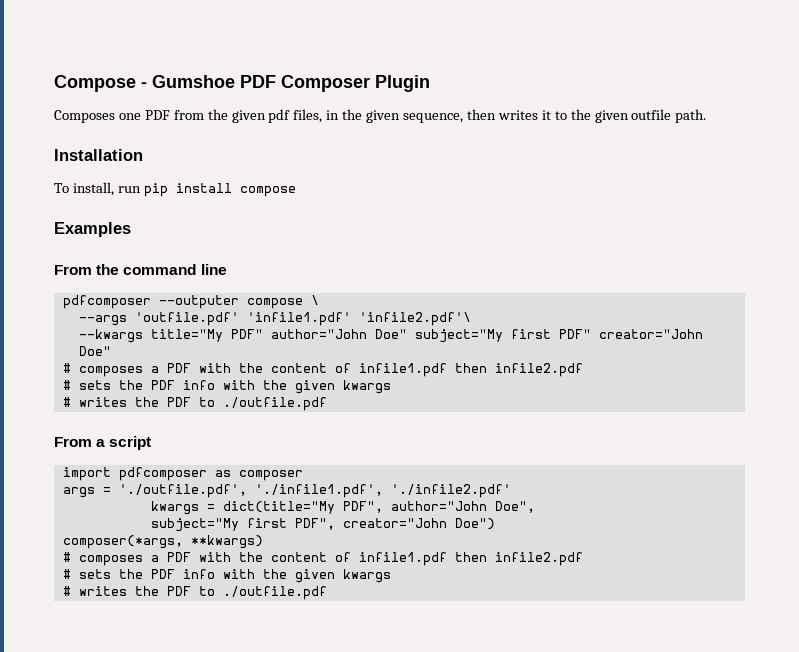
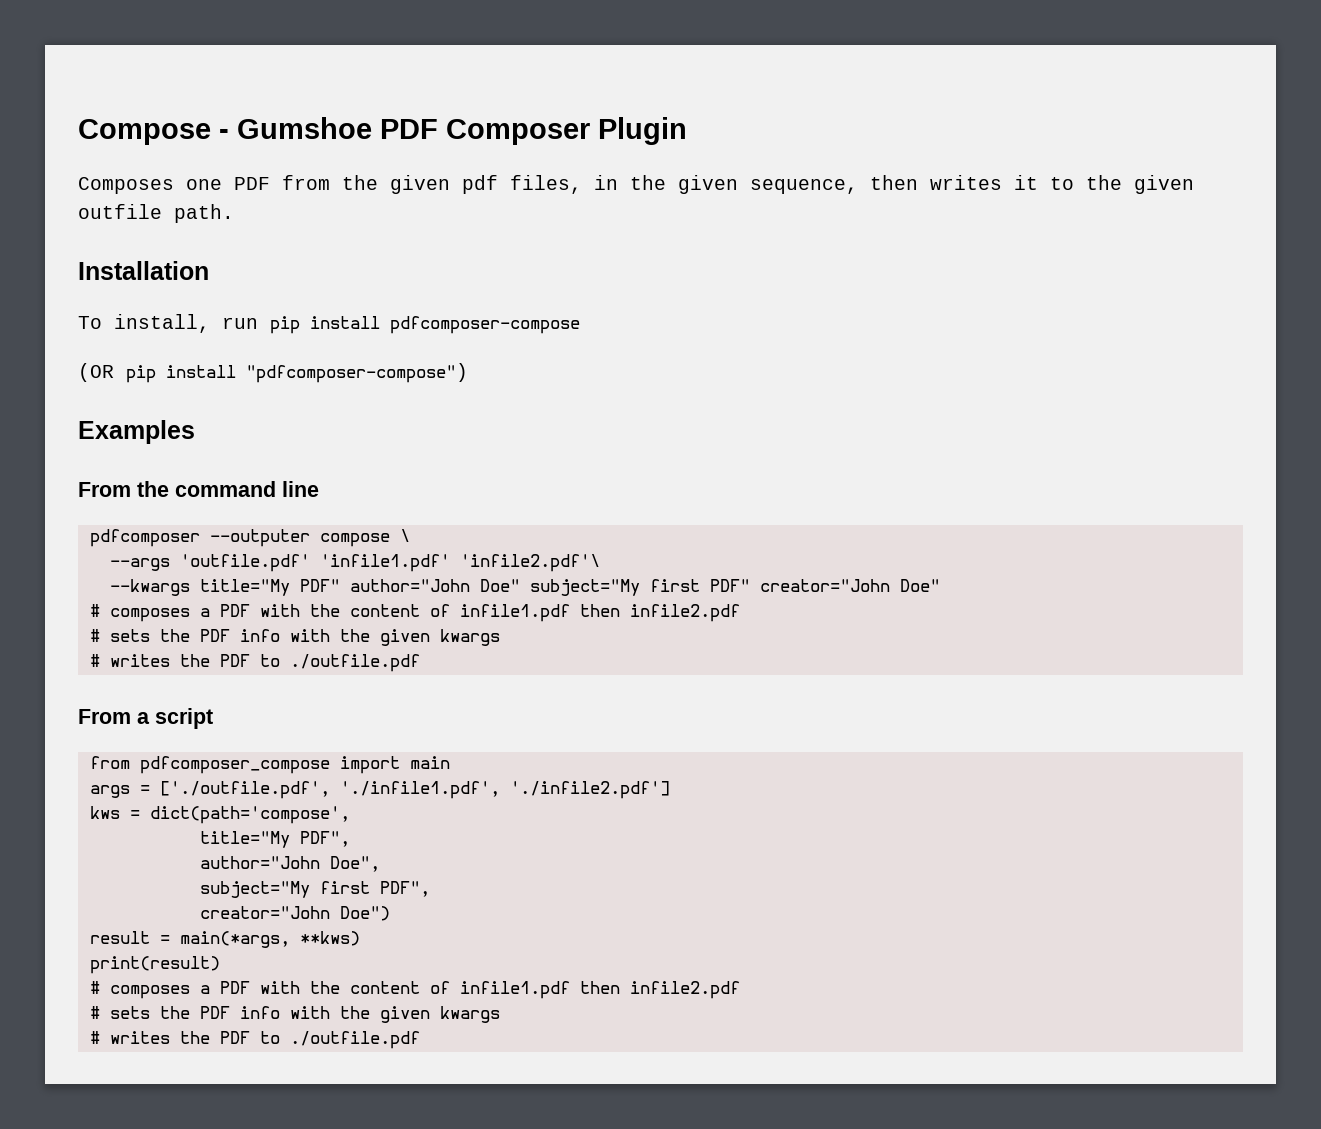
[239,186,296,197] compose -> [390,316,580,334] [78,363,468,383] pdfcomposer-compose // (OR pip install "pdfcomposer-compose")
[62,467,303,481] [62,484,511,498] [150,501,383,515] import pdfcomposer as composer // args = './outfile.pdf', './infile1.pdf', './infile2.pdf' // kwargs = dict(title="My PDF", -> [89,756,450,774] [89,781,670,799] [89,806,350,824] [199,831,350,848] from pdfcomposer_compose import main // args = ['./outfile.pdf', './infile1.pdf', './infile2.pdf'] // kws = dict(path='compose', // title="My PDF", //
(335, 524) none -> (430, 889) //
[62,535,263,549] composer(*args, **kwargs) -> [89,931,360,948] [89,956,220,974] result = main(*args, **kws) // print(result)

